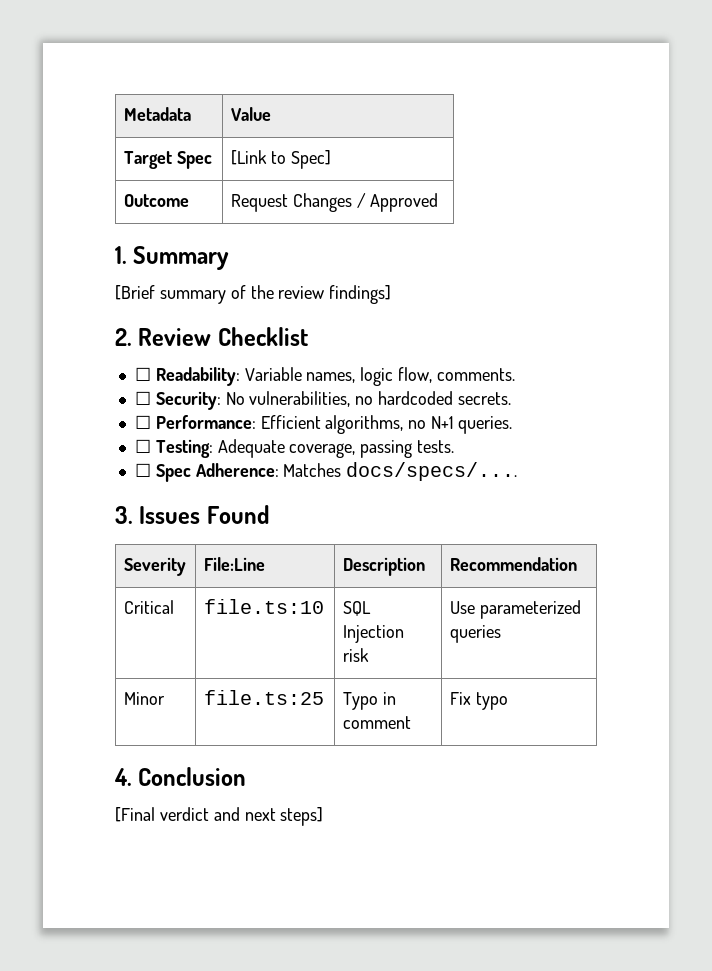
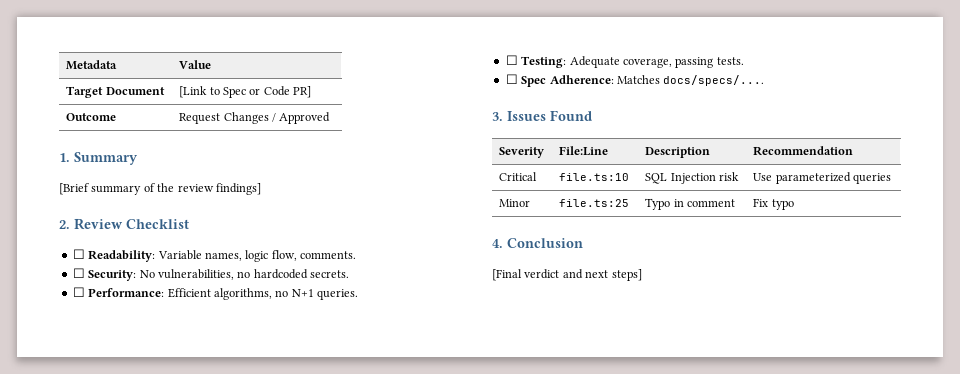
[176,151,212,169] Spec -> [105,87,165,95] Document
[290,150,331,169] Spec] -> [223,86,312,98] Spec or Code PR]

